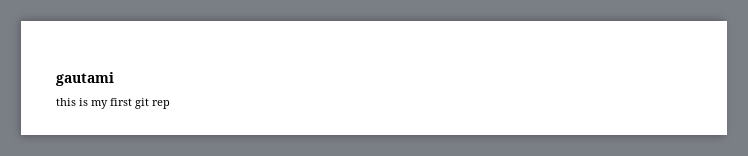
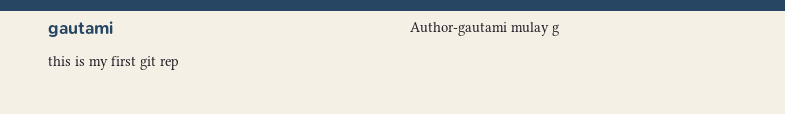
(170, 104) none -> [410,22,559,36] // Author-gautami mulay g

